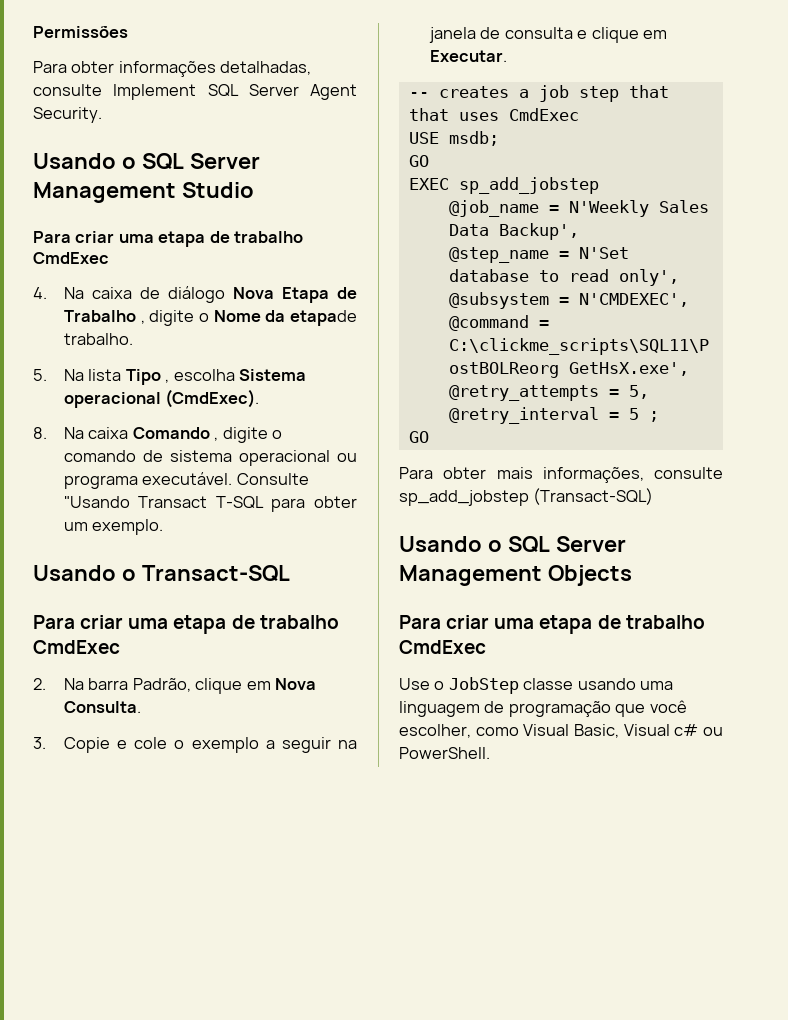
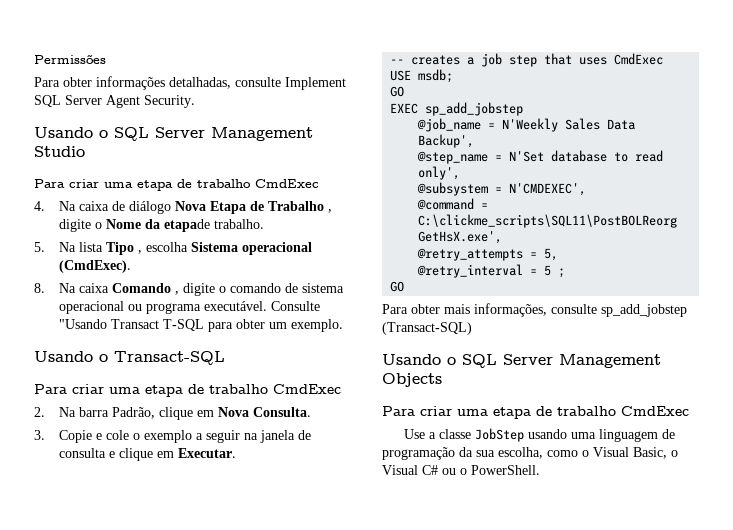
[408,108,449,121] that -> (573, 59) none
[434,677,574,694] o JobStep classe -> [429,428,525,442] a classe JobStep
[615,700,687,717] [399,724,723,738] que você escolher, como Visual Basic, Visual c# ou -> [459,447,678,459] [382,465,467,475] da sua escolha, como o Visual Basic, o Visual C# ou o

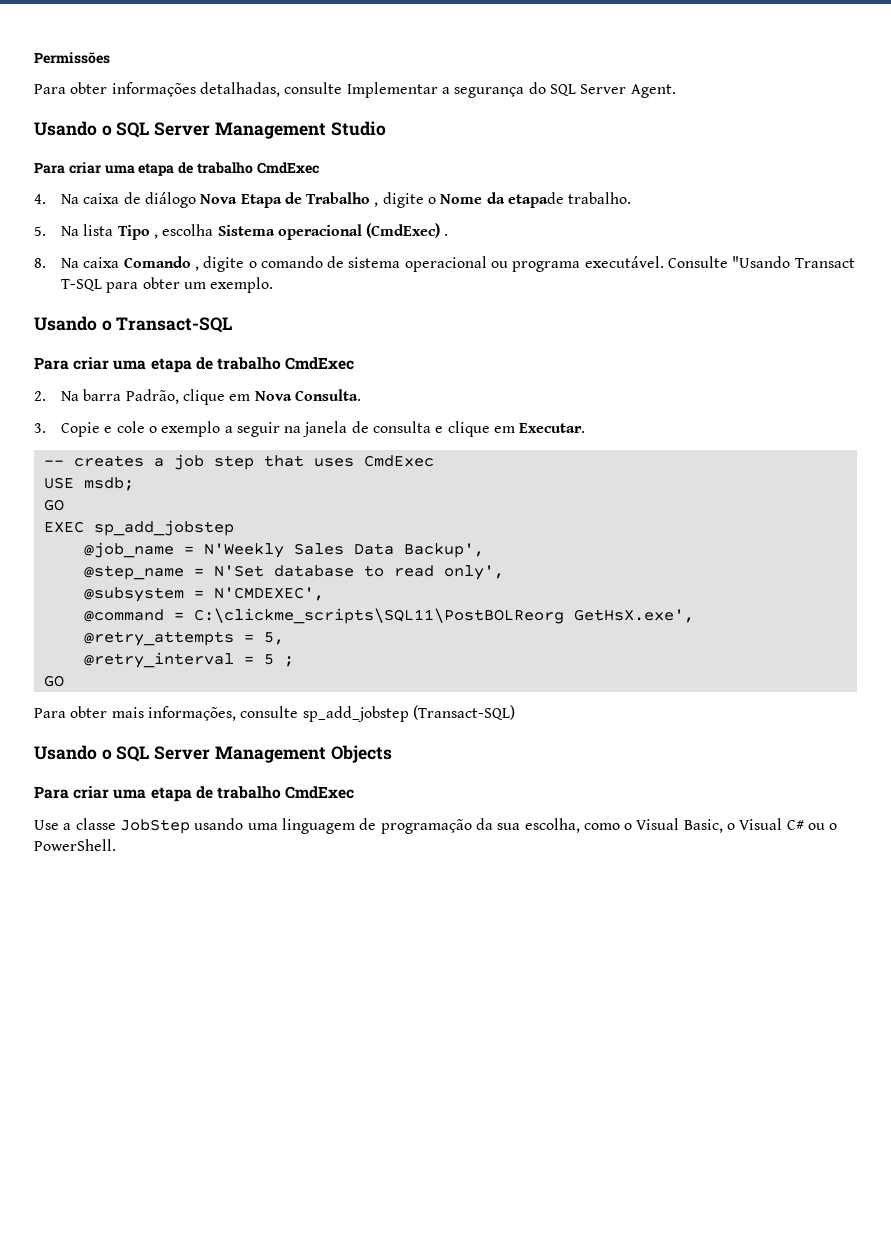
[285,77,346,90] [34,95,195,108] Implement SQL Server Agent Security. -> [346,82,676,98] Implementar a segurança do SQL Server Agent.
[58,260,131,273] (CmdExec). -> [366,223,449,238] (CmdExec) .

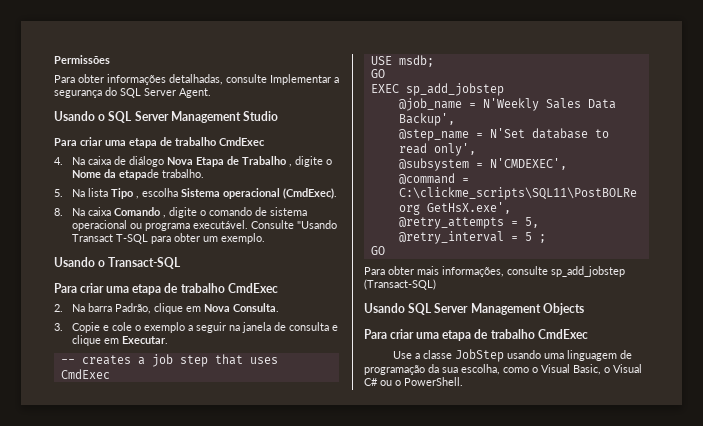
[366,223,449,238] (CmdExec) . -> [282,188,337,199] (CmdExec).
[101,749,112,760] o -> (405, 308) none

